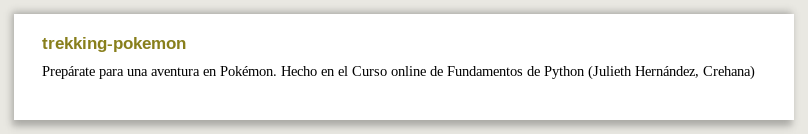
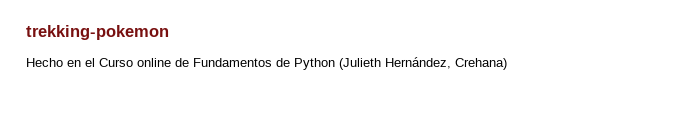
[42,66,277,79] Prepárate para una aventura en Pokémon. -> (169, 32) none

